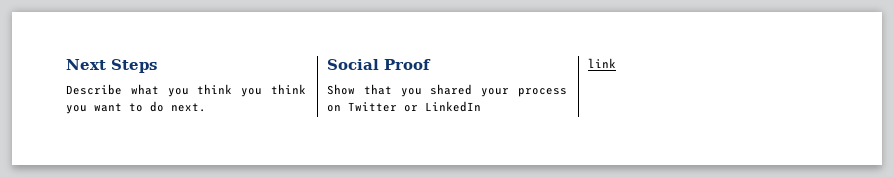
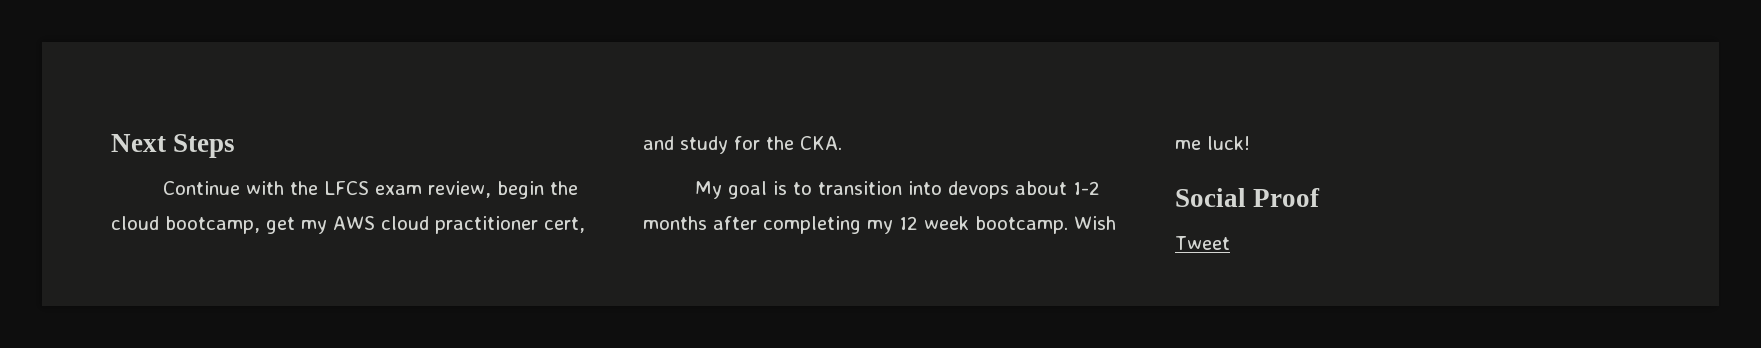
[66,84,306,97] [66,101,206,114] [327,59,431,70] [327,84,567,97] [327,101,481,112] [588,58,616,68] Describe what you think you think you want to do next. // Social Proof // Show that you shared your process on Twitter or LinkedIn // link -> [162,181,578,199] [111,216,585,234] [643,136,842,154] [694,181,1100,199] [643,216,1116,234] [1175,136,1250,150] [1175,188,1321,207] [1175,236,1230,250] Continue with the LFCS exam review, begin the cloud bootcamp, get my AWS cloud practitioner cert, and study for the CKA. // My goal is to transition into devops about 1-2 months after completing my 12 week bootcamp. Wish me luck! // Social Proof // Tweet

